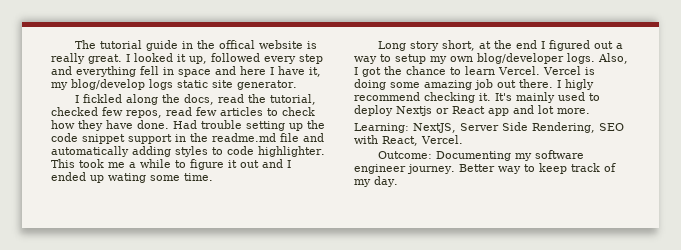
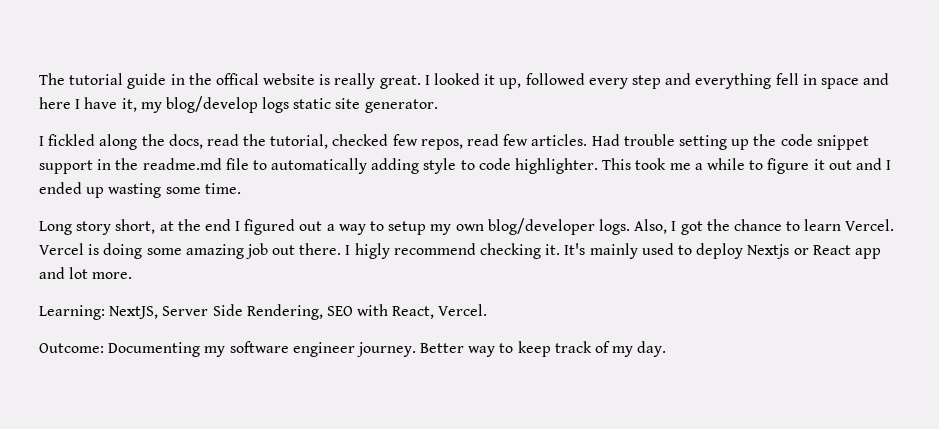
[220,107,315,116] [51,120,169,131] articles to check how they have done. -> [531,134,588,146] articles.
[303,133,324,142] and -> [252,160,267,170] to
[175,146,208,157] styles -> [423,158,457,174] style
[108,173,146,183] wating -> [108,183,162,198] wasting

